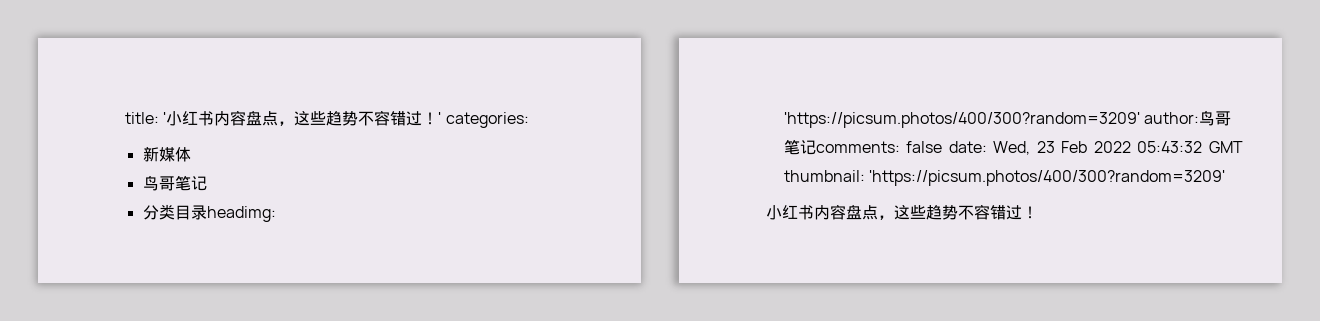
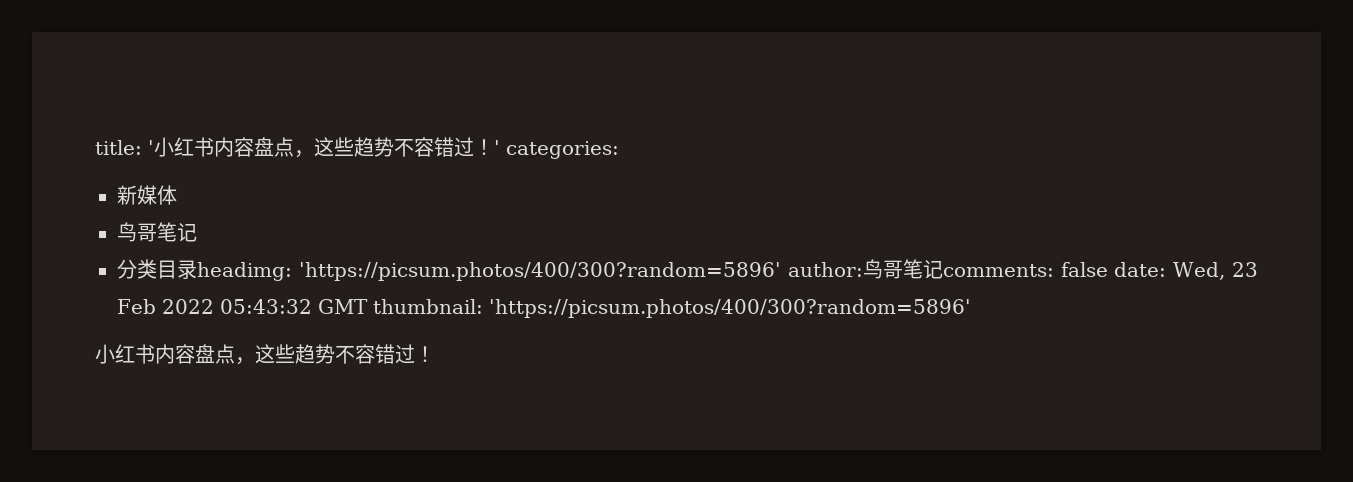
[783,112,1140,128] 'https://picsum.photos/400/300?random=3209' -> [298,262,781,281] 'https://picsum.photos/400/300?random=5896'
[868,170,1225,186] 'https://picsum.photos/400/300?random=3209' -> [488,299,971,318] 'https://picsum.photos/400/300?random=5896'

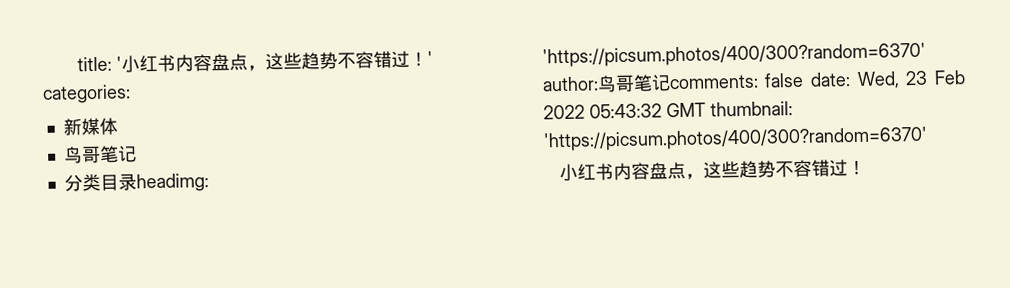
[298,262,781,281] 'https://picsum.photos/400/300?random=5896' -> [541,42,926,68] 'https://picsum.photos/400/300?random=6370'
[488,299,971,318] 'https://picsum.photos/400/300?random=5896' -> [542,126,928,152] 'https://picsum.photos/400/300?random=6370'

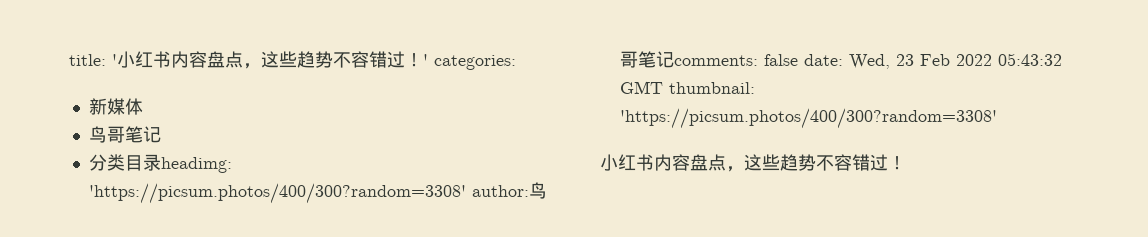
[541,42,926,68] 'https://picsum.photos/400/300?random=6370' -> [88,183,466,204] 'https://picsum.photos/400/300?random=3308'
[542,126,928,152] 'https://picsum.photos/400/300?random=6370' -> [619,108,997,129] 'https://picsum.photos/400/300?random=3308'

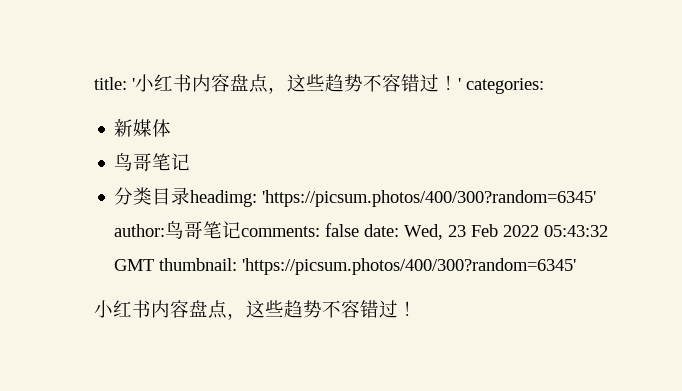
[88,183,466,204] 'https://picsum.photos/400/300?random=3308' -> [262,190,597,207] 'https://picsum.photos/400/300?random=6345'
[619,108,997,129] 'https://picsum.photos/400/300?random=3308' -> [242,258,577,275] 'https://picsum.photos/400/300?random=6345'

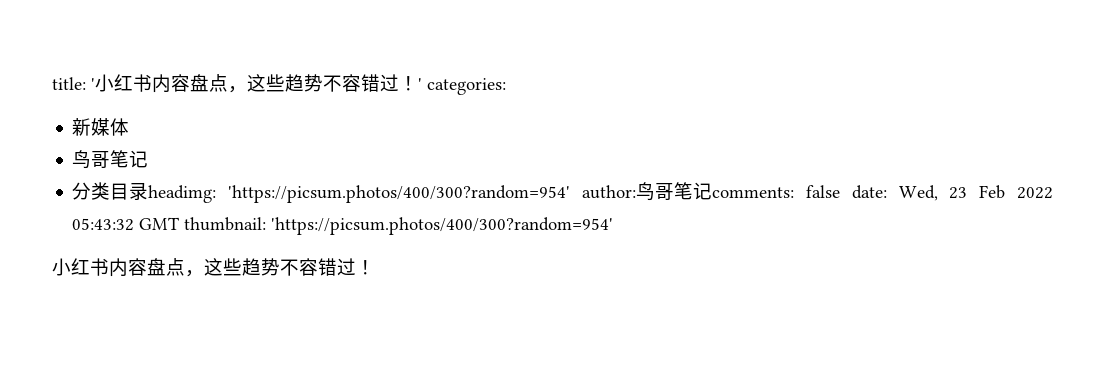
[262,190,597,207] 'https://picsum.photos/400/300?random=6345' -> [228,185,571,203] 'https://picsum.photos/400/300?random=954'
[242,258,577,275] 'https://picsum.photos/400/300?random=6345' -> [271,217,614,235] 'https://picsum.photos/400/300?random=954'

